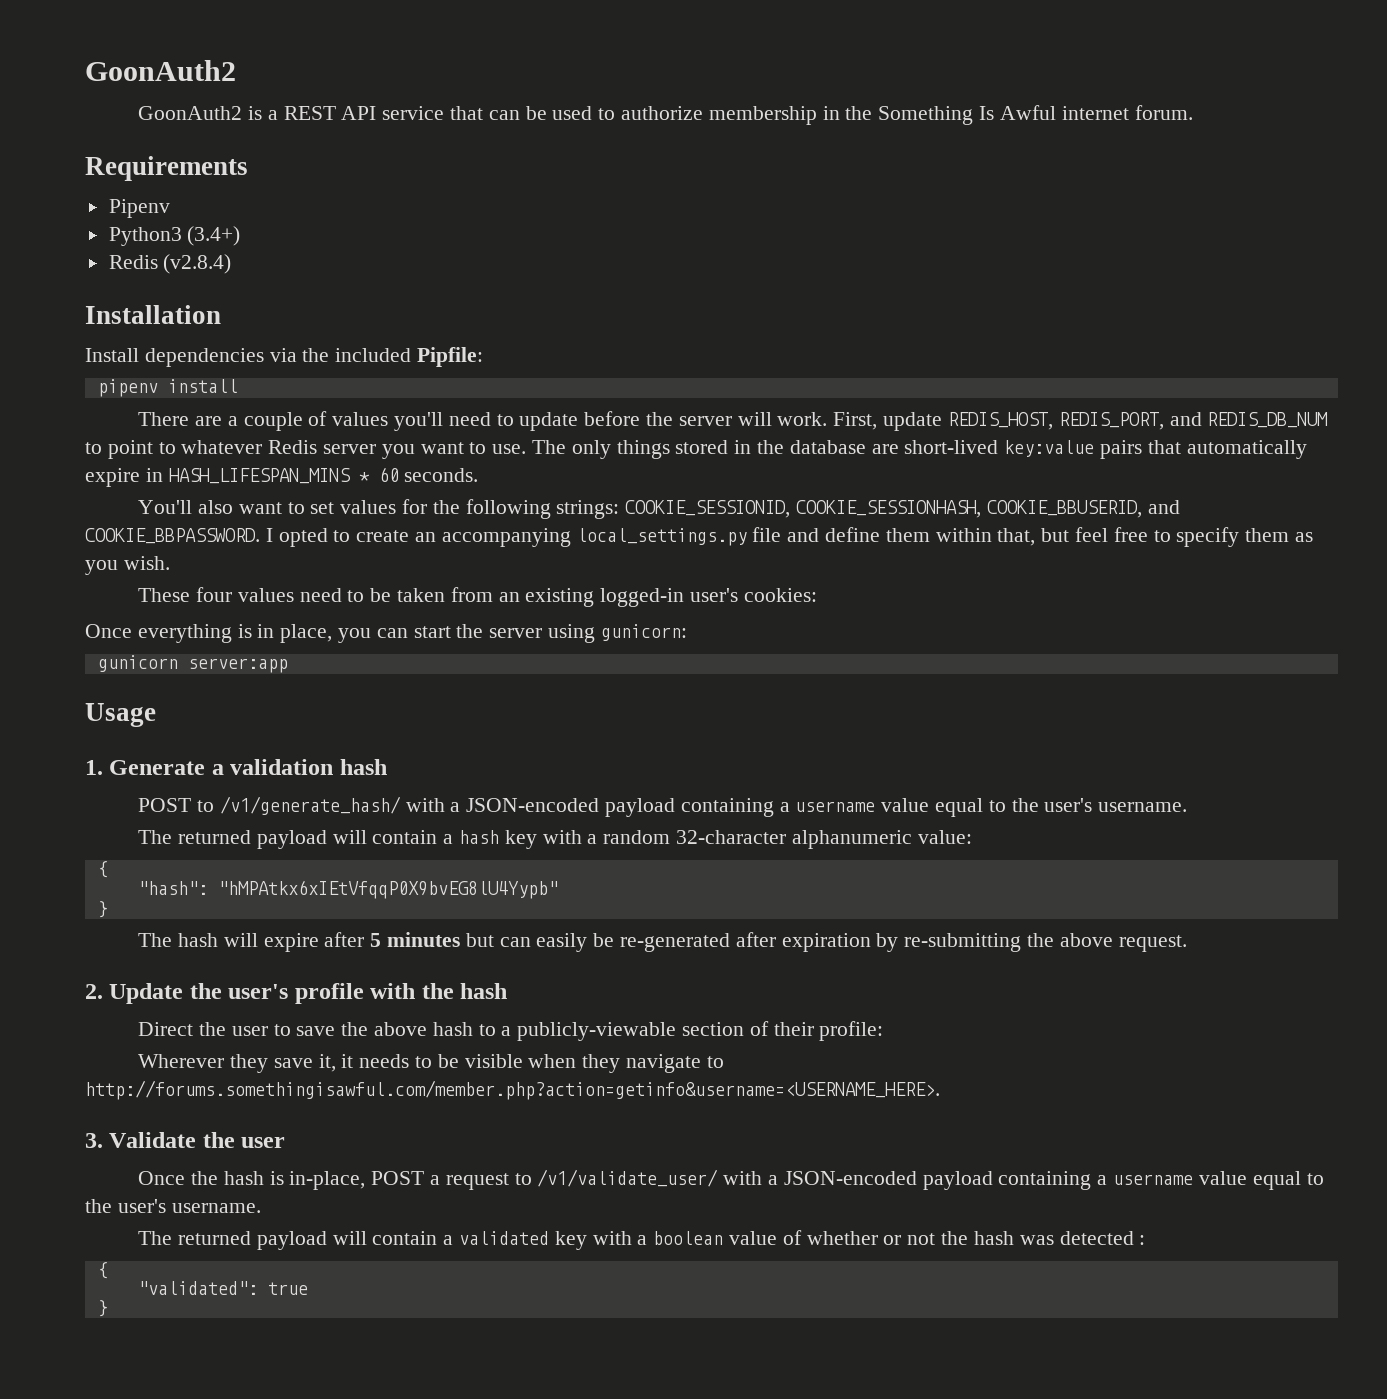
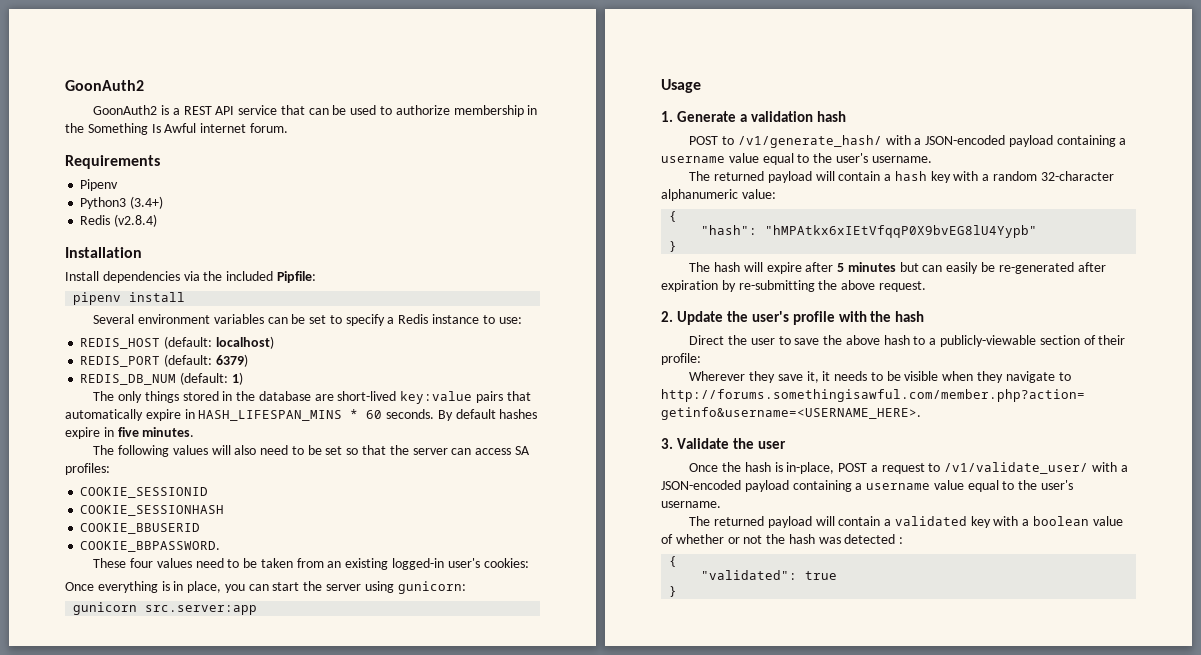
[138,411,1329,431] [85,440,527,459] There are a couple of values you'll need to update before the server will work. First, update REDIS_HOST, REDIS_PORT, and REDIS_DB_NUM to point to whatever Redis server you want to use. -> [93,314,522,326] [80,336,274,349] [80,354,248,367] [80,372,243,385] Several environment variables can be set to specify a Redis instance to use: // REDIS_HOST (default: localhost) // REDIS_PORT (default: 6379) // REDIS_DB_NUM (default: 1) //
[138,499,1180,519] [85,527,1314,547] [85,556,170,575] // You'll also want to set values for the following strings: COOKIE_SESSIONID, COOKIE_SESSIONHASH, COOKIE_BBUSERID, and COOKIE_BBPASSWORD. I opted to create an accompanying local_settings.py file and define them within that, but feel free to specify them as you wish. -> [437,409,538,421] [65,427,195,439] [93,445,530,457] [65,463,110,475] [80,487,209,498] [80,505,225,516] [80,523,201,534] [80,541,221,552] By default hashes expire in five minutes. // The following values will also need to be set so that the server can access SA profiles: // COOKIE_SESSIONID // COOKIE_SESSIONHASH // COOKIE_BBUSERID // COOKIE_BBPASSWORD.
[187,658,288,673] server:app -> [145,605,258,615] src.server:app

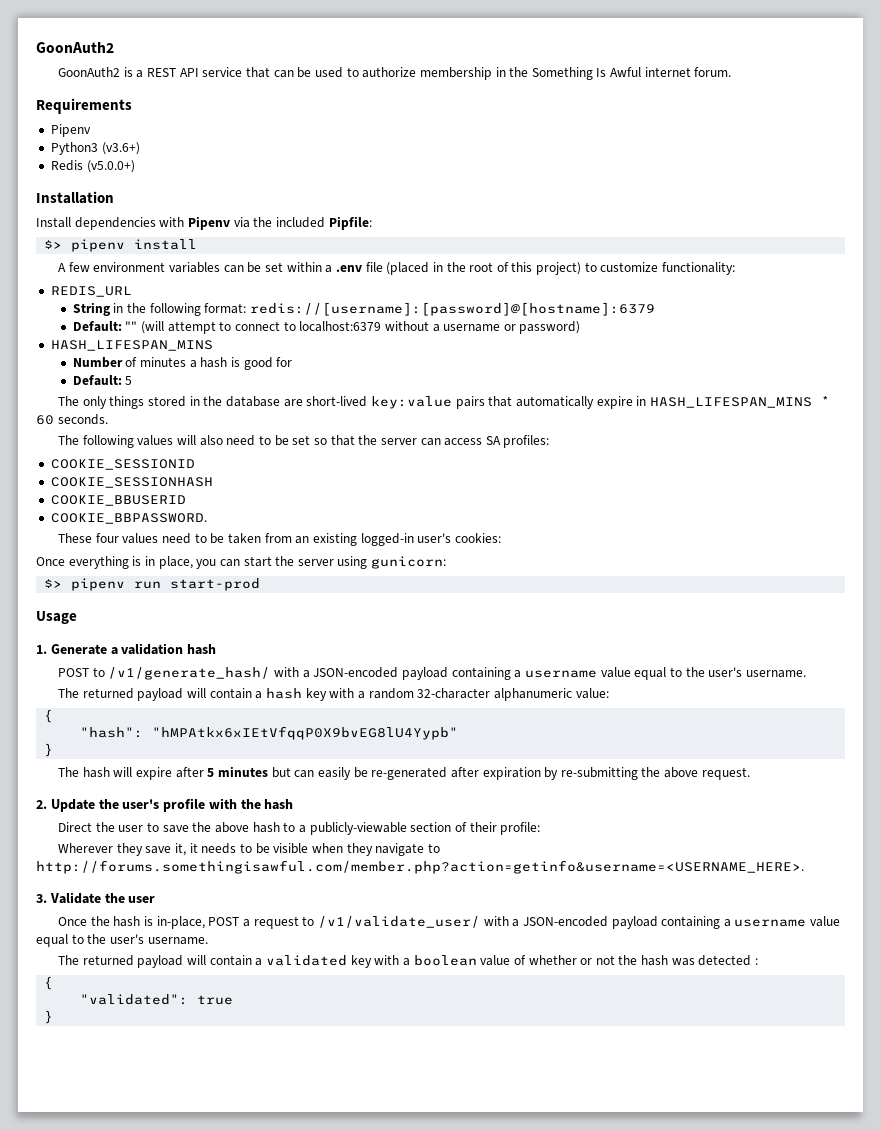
[130,196,164,209] [80,214,158,227] (3.4+) // Redis (v2.8.4) -> [101,142,140,155] [50,160,135,173] (v3.6+) // Redis (v5.0.0+)
(180, 277) none -> [159,216,230,230] with Pipenv
(316, 277) none -> [44,240,63,249] $>
[93,314,135,324] Several -> [58,262,90,272] A few
[329,314,522,326] [80,336,274,349] [80,354,248,367] [80,372,243,385] to specify a Redis instance to use: // REDIS_HOST (default: localhost) // REDIS_PORT (default: 6379) // REDIS_DB_NUM (default: 1) -> [286,262,736,275] [50,286,132,297] [72,302,655,316] [72,321,581,334] [50,340,213,351] [72,357,293,370] [72,375,133,386] within a .env file (placed in the root of this project) to customize functionality: // REDIS_URL // String in the following format: redis://[username]:[password]@[hostname]:6379 // Default: "" (will attempt to connect to localhost:6379 without a username or password) // HASH_LIFESPAN_MINS // Number of minutes a hash is good for // Default: 5
[437,409,538,421] [65,427,195,439] By default hashes expire in five minutes. -> (108, 419) none
[73,602,258,615] gunicorn src.server:app -> [44,578,261,591] $> pipenv run start-prod

